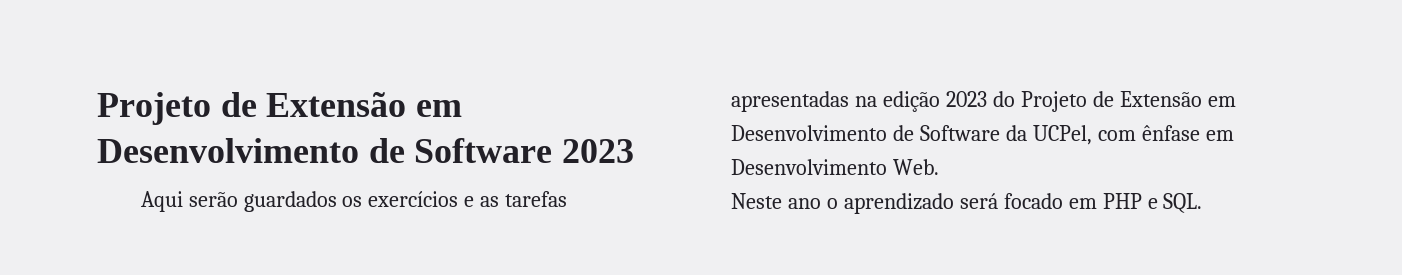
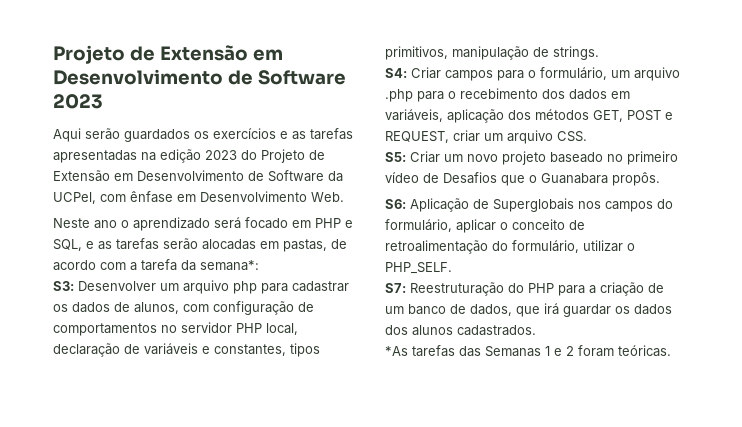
[1163,193,1203,213] SQL. -> [53,238,347,252] [53,259,259,271] [53,280,349,294] [53,301,314,315] [53,322,298,336] [53,343,320,357] [385,46,599,60] [385,67,680,81] [385,88,630,102] [385,109,673,123] [385,130,587,144] [385,151,678,165] [385,172,660,186] [385,198,673,212] [385,219,585,233] [385,240,635,254] [385,262,452,274] [385,282,664,296] [385,303,672,317] [385,325,536,336] [385,345,671,357] SQL, e as tarefas serão alocadas em pastas, de acordo com a tarefa da semana*: // S3: Desenvolver um arquivo php para cadastrar os dados de alunos, com configuração de comportamentos no servidor PHP local, declaração de variáveis e constantes, tipos primitivos, manipulação de strings. // S4: Criar campos para o formulário, um arquivo .php para o recebimento dos dados em variáveis, aplicação dos métodos GET, POST e REQUEST, criar um arquivo CSS. // S5: Criar um novo projeto baseado no primeiro vídeo de Desafios que o Guanabara propôs. // S6: Aplicação de Superglobais nos campos do formulário, aplicar o conceito de retroalimentação do formulário, utilizar o PHP_SELF. // S7: Reestruturação do PHP para a criação de um banco de dados, que irá guardar os dados dos alunos cadastrados. // *As tarefas das Semanas 1 e 2 foram teóricas.

